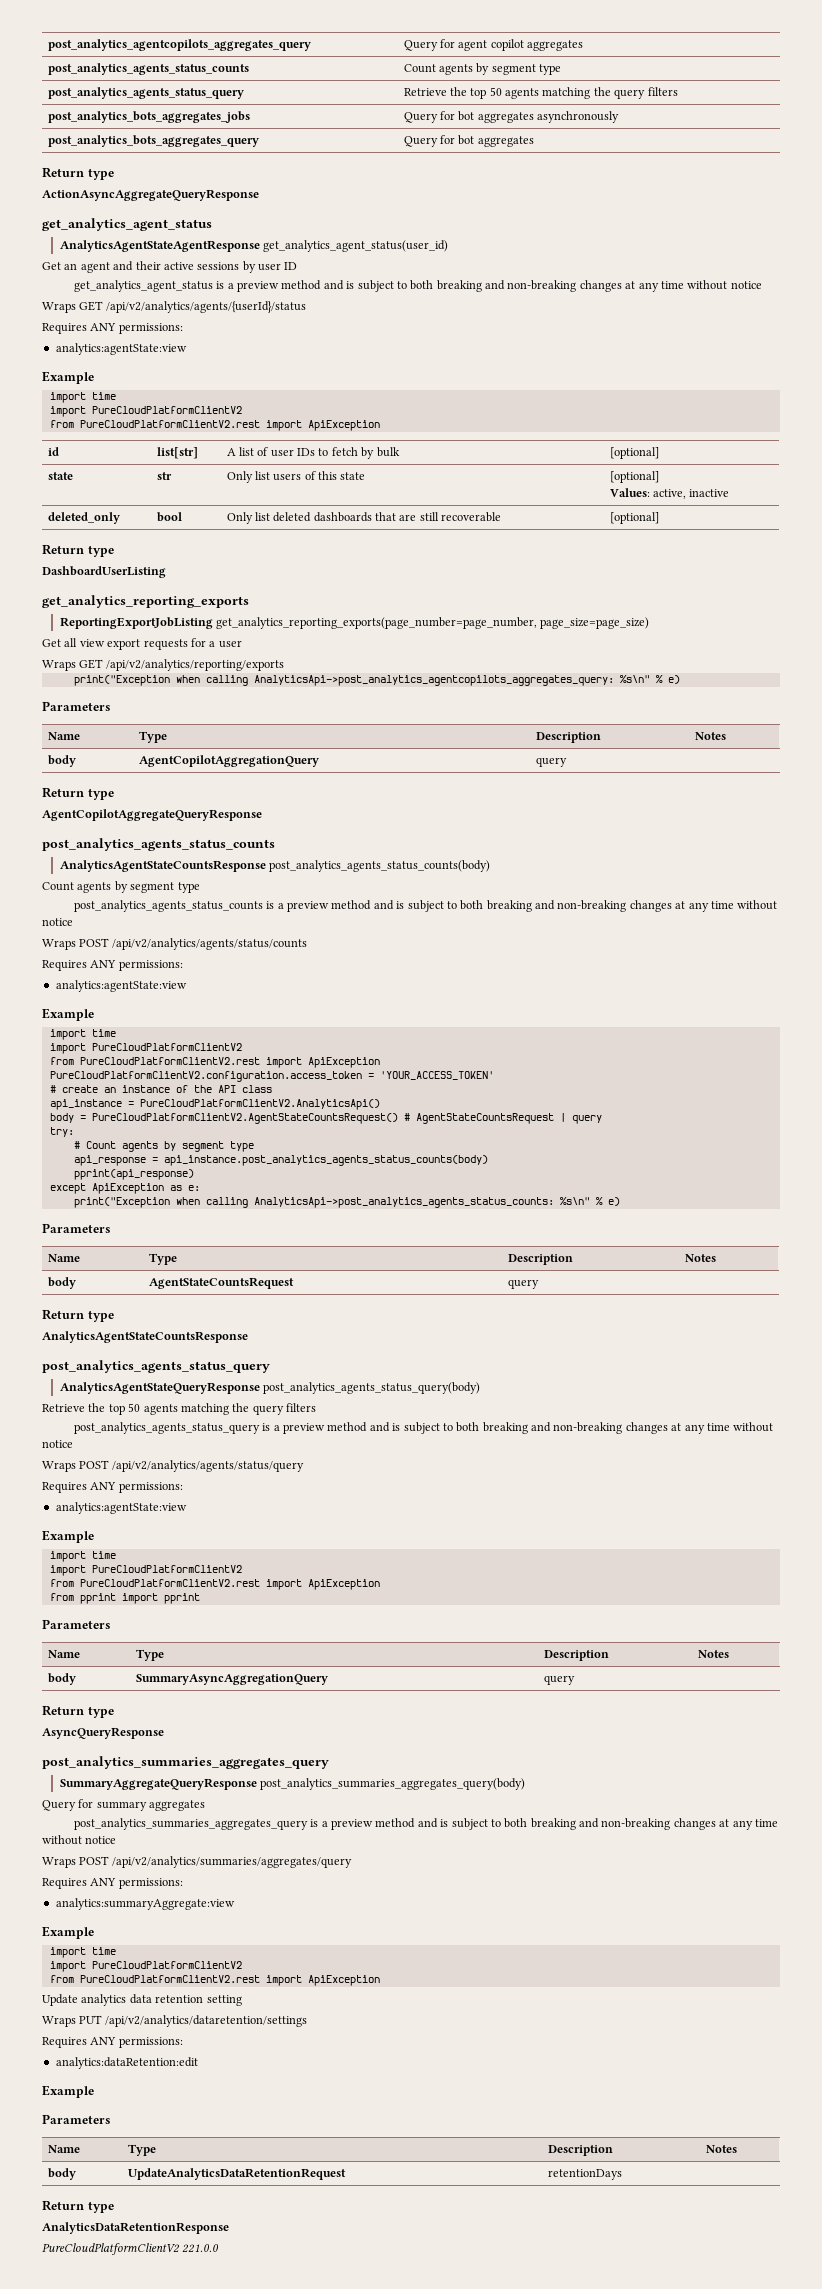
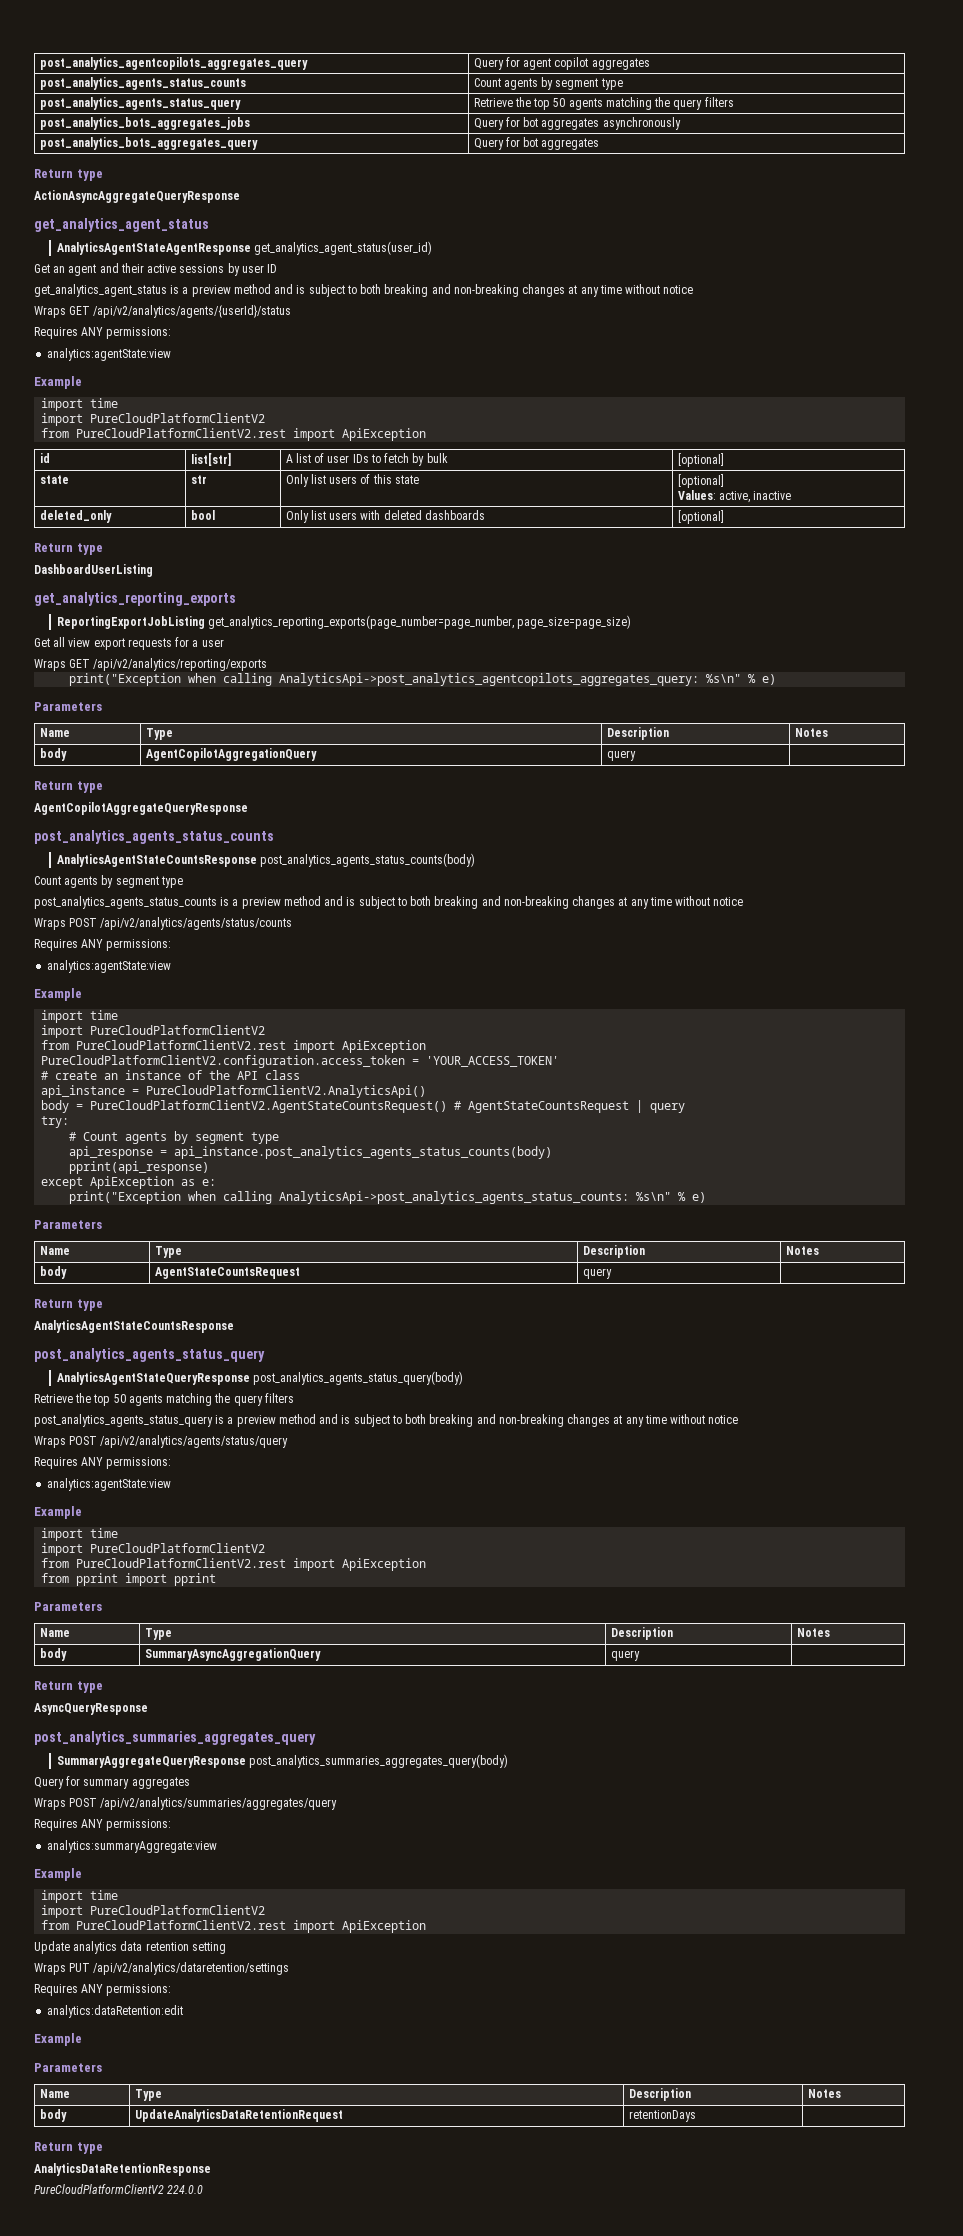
(270, 516) none -> [329,510,381,520] users with
[375,512,502,522] that are still recoverable -> (485, 515) none
[73,1818,778,1830] [42,1835,117,1845] // post_analytics_summaries_aggregates_query is a preview method and is subject to both breaking and non-breaking changes at any time without notice -> (190, 1783) none
[182,2244,220,2253] 221.0.0 -> [167,2185,204,2194] 224.0.0

